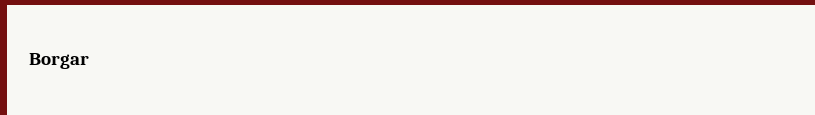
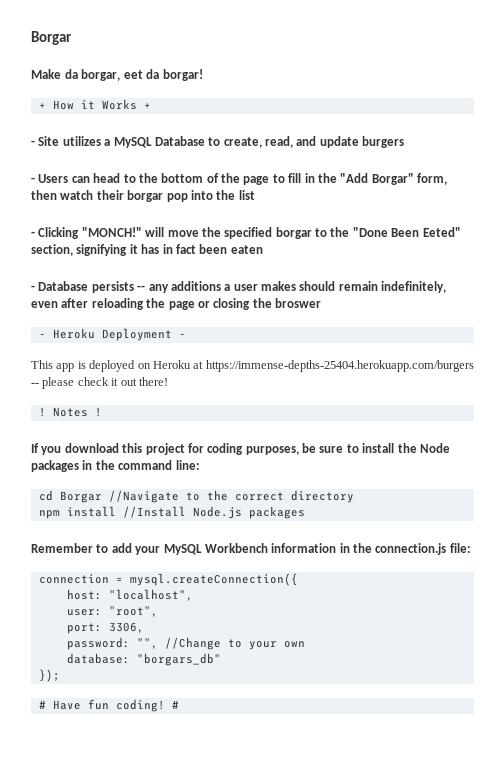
[29,53,89,69] Borgar -> [31,31,72,45] [31,69,203,81] [38,99,151,110] [31,136,405,148] [31,173,447,185] [31,190,255,202] [31,227,461,239] [31,244,263,256] [31,281,447,293] [31,298,321,310] [38,328,186,341] [31,360,474,372] [31,377,168,389] [38,407,102,417] [31,443,450,455] [31,460,200,472] [38,490,354,503] [38,506,305,519] [31,543,471,555] [38,573,298,586] [66,589,193,601] [66,606,158,617] [66,622,144,634] [66,637,305,650] [66,653,221,666] [38,669,60,682] [38,699,179,712] Borgar // Make da borgar, eet da borgar! // + How it Works + // - Site utilizes a MySQL Database to create, read, and update burgers // - Users can head to the bottom of the page to fill in the "Add Borgar" form, then watch their borgar pop into the list // - Clicking "MONCH!" will move the specified borgar to the "Done Been Eeted" section, signifying it has in fact been eaten // - Database persists -- any additions a user makes should remain indefinitely, even after reloading the page or closing the broswer // - Heroku Deployment - // This app is deployed on Heroku at https://immense-depths-25404.herokuapp.com/burgers -- please check it out there! // ! Notes ! // If you download this project for coding purposes, be sure to install the Node packages in the command line: // cd Borgar //Navigate to the correct directory // npm install //Install Node.js packages // Remember to add your MySQL Workbench information in the connection.js file: // connection = mysql.createConnection({ // host: "localhost", // user: "root", // port: 3306, // password: "", //Change to your own // database: "borgars_db" // }); // # Have fun coding! #

